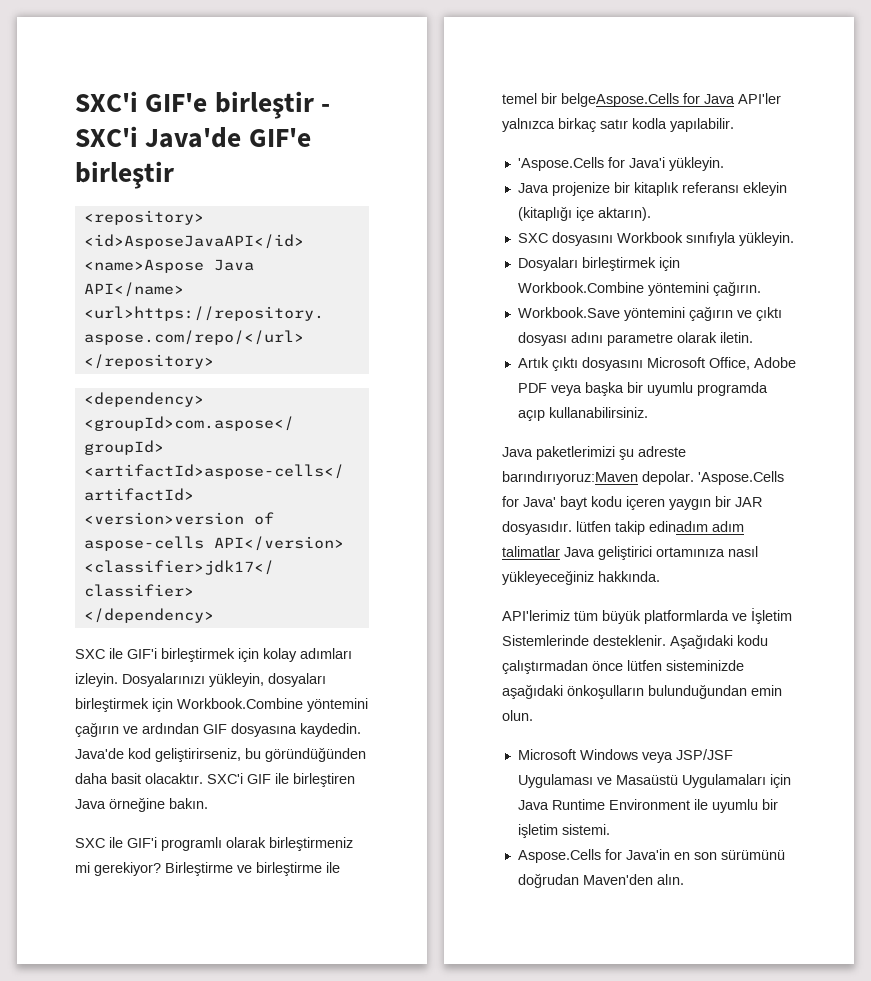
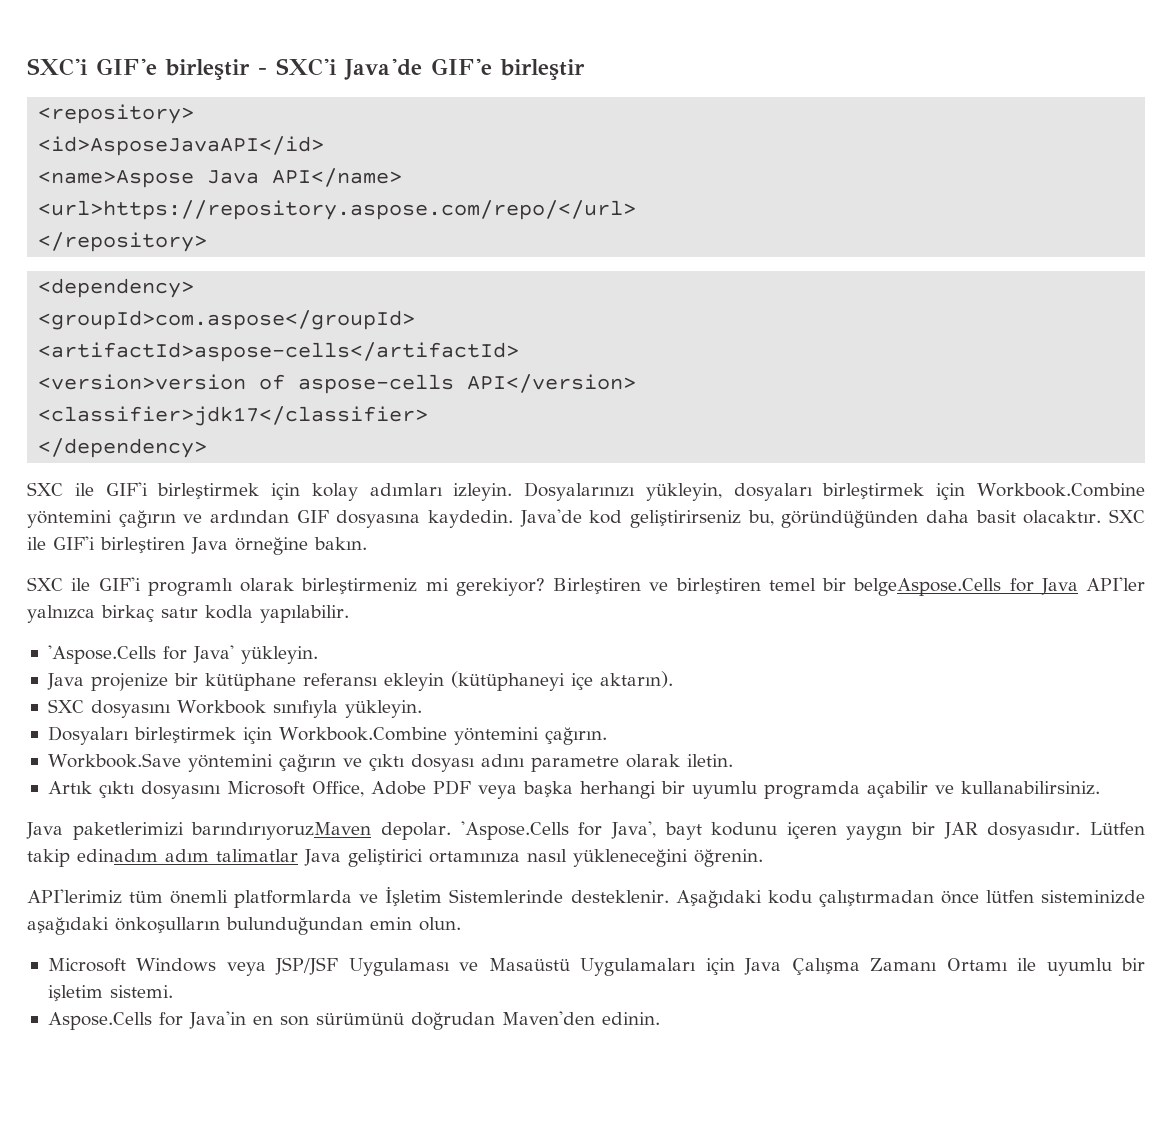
[155,748,261,762] geliştirirseniz, bu -> [630,510,774,528] geliştirirseniz bu,
[207,773,289,784] SXC'i GIF ile -> [1108,509,1145,523] [27,536,95,550] SXC ile GIF'i
[165,862,340,876] Birleştirme ve birleştirme ile -> [553,578,761,595] Birleştiren ve birleştiren
[628,157,665,168] Java'i -> [192,645,234,663] Java'
[633,182,679,196] kitaplık -> [204,673,296,691] kütüphane
[517,206,572,221] (kitaplığı -> [450,671,565,691] (kütüphaneyi
(624, 389) none -> [579,781,656,799] herhangi
[517,410,545,421] açıp -> [866,781,954,798] açabilir ve
[619,446,686,460] [502,471,784,485] [502,496,622,510] şu adreste barındırıyoruz:Maven depolar. 'Aspose.Cells for Java' bayt kodu -> [191,821,778,840] barındırıyoruzMaven depolar. 'Aspose.Cells for Java', bayt kodunu
[576,521,611,532] lütfen -> [1090,822,1146,835] Lütfen
[502,570,660,585] yükleyeceğiniz hakkında. -> [573,849,763,867] yükleneceğini öğrenin.
[602,610,641,624] büyük -> [170,890,229,904] önemli
[551,799,690,810] Runtime Environment -> [791,958,1008,975] Çalışma Zamanı Ortamı
[656,874,684,885] alın. -> [601,1012,660,1025] edinin.

